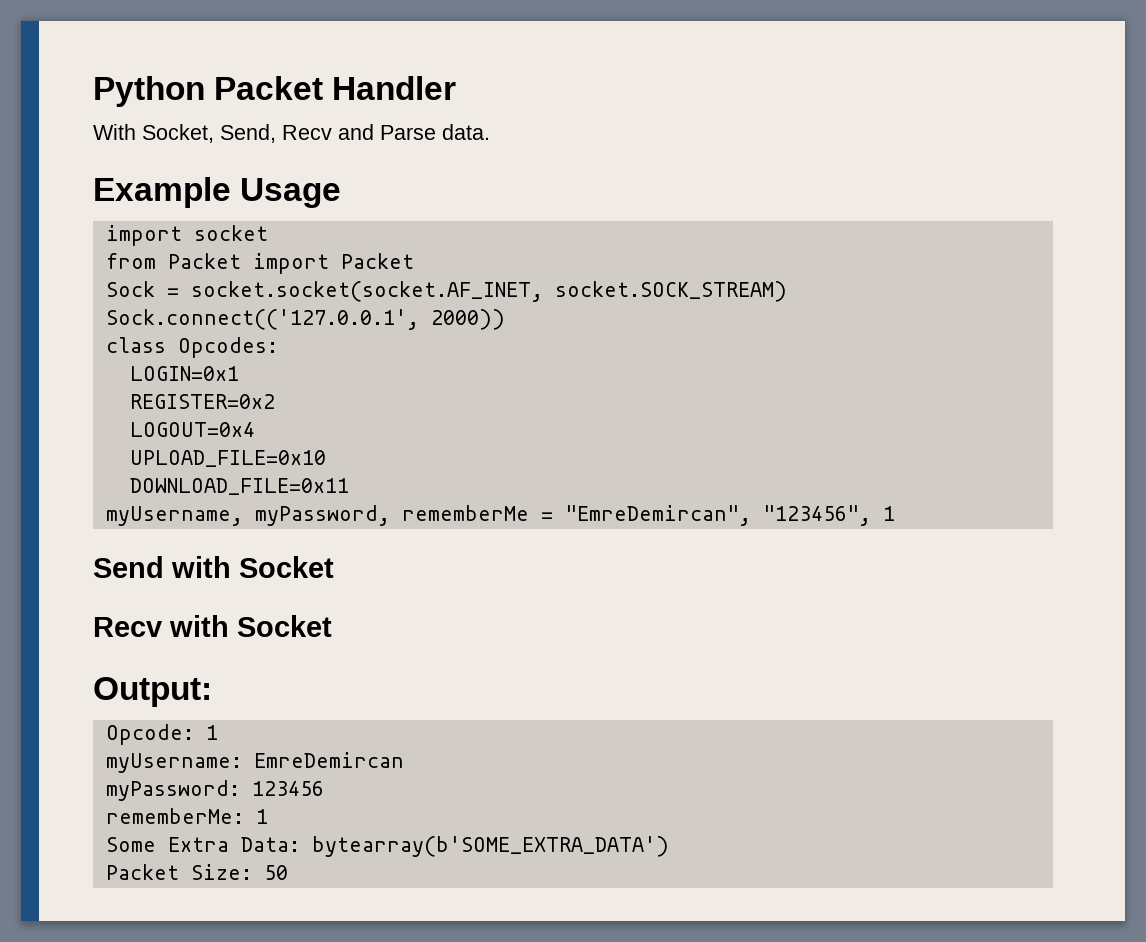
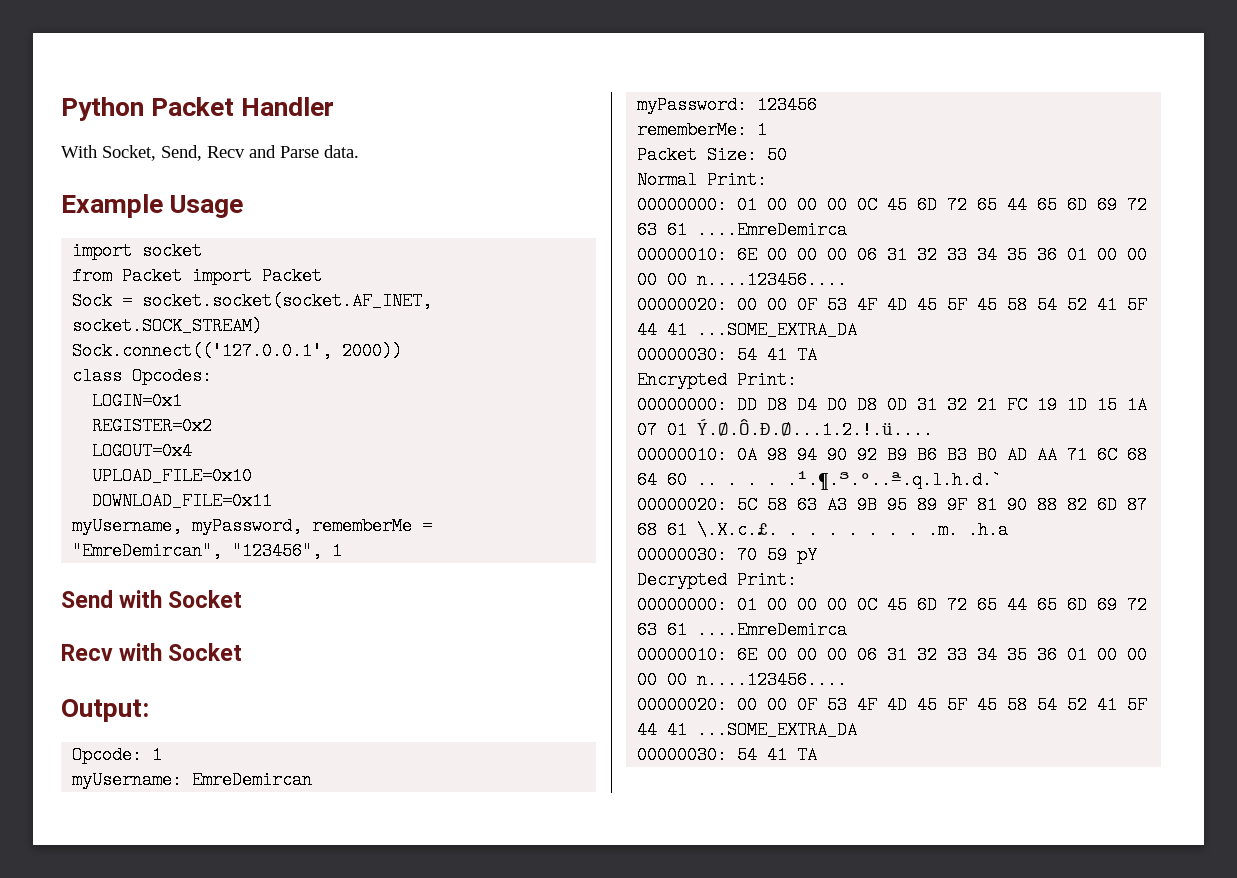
[105,836,669,857] // Some Extra Data: bytearray(b'SOME_EXTRA_DATA') -> (768, 130) none
(288, 872) none -> [637,171,768,189] [637,196,1148,214] [637,221,848,239] [637,246,1148,264] [637,271,848,289] [637,296,1148,314] [637,321,858,339] [637,346,818,364] [637,371,798,389] [637,396,1148,414] [637,418,934,439] [637,446,1148,464] [637,471,1003,490] [637,496,1148,514] [637,521,1009,539] [637,546,818,564] [637,571,798,589] [637,596,1148,614] [637,621,848,639] [637,646,1148,664] [637,671,848,689] [637,696,1148,714] [637,721,858,739] [637,746,818,764] // Normal Print: // 00000000: 01 00 00 00 0C 45 6D 72 65 44 65 6D 69 72 63 61 ....EmreDemirca // 00000010: 6E 00 00 00 06 31 32 33 34 35 36 01 00 00 00 00 n....123456.... // 00000020: 00 00 0F 53 4F 4D 45 5F 45 58 54 52 41 5F 44 41 ...SOME_EXTRA_DA // 00000030: 54 41 TA // Encrypted Print: // 00000000: DD D8 D4 D0 D8 0D 31 32 21 FC 19 1D 15 1A 07 01 Ý.Ø.Ô.Ð.Ø...1.2.!.ü.... // 00000010: 0A 98 94 90 92 B9 B6 B3 B0 AD AA 71 6C 68 64 60 .. . . . .¹.¶.³.°..ª.q.l.h.d.` // 00000020: 5C 58 63 A3 9B 95 89 9F 81 90 88 82 6D 87 68 61 \.X.c.£. . . . . . . . .m. .h.a // 00000030: 70 59 pY // Decrypted Print: // 00000000: 01 00 00 00 0C 45 6D 72 65 44 65 6D 69 72 63 61 ....EmreDemirca // 00000010: 6E 00 00 00 06 31 32 33 34 35 36 01 00 00 00 00 n....123456.... // 00000020: 00 00 0F 53 4F 4D 45 5F 45 58 54 52 41 5F 44 41 ...SOME_EXTRA_DA // 00000030: 54 41 TA

